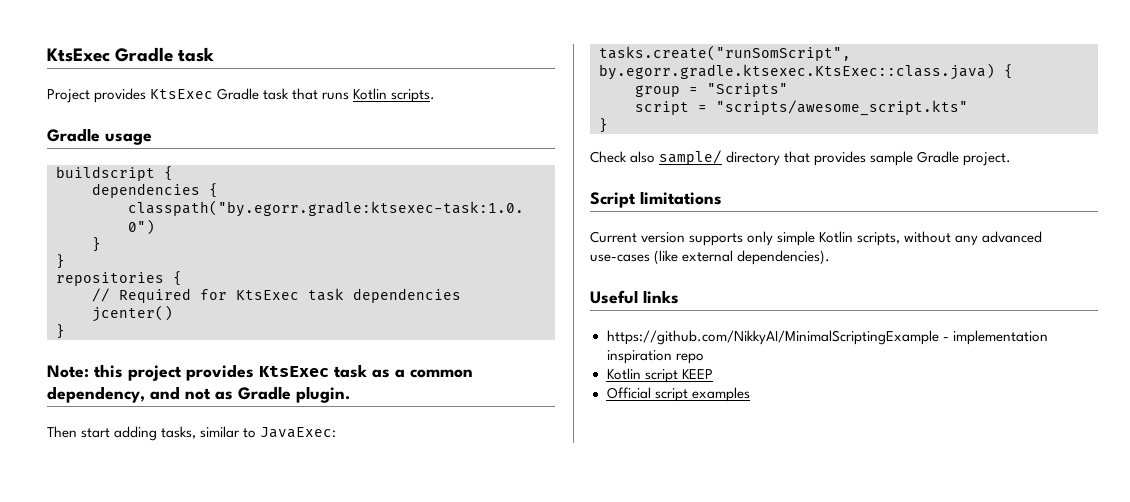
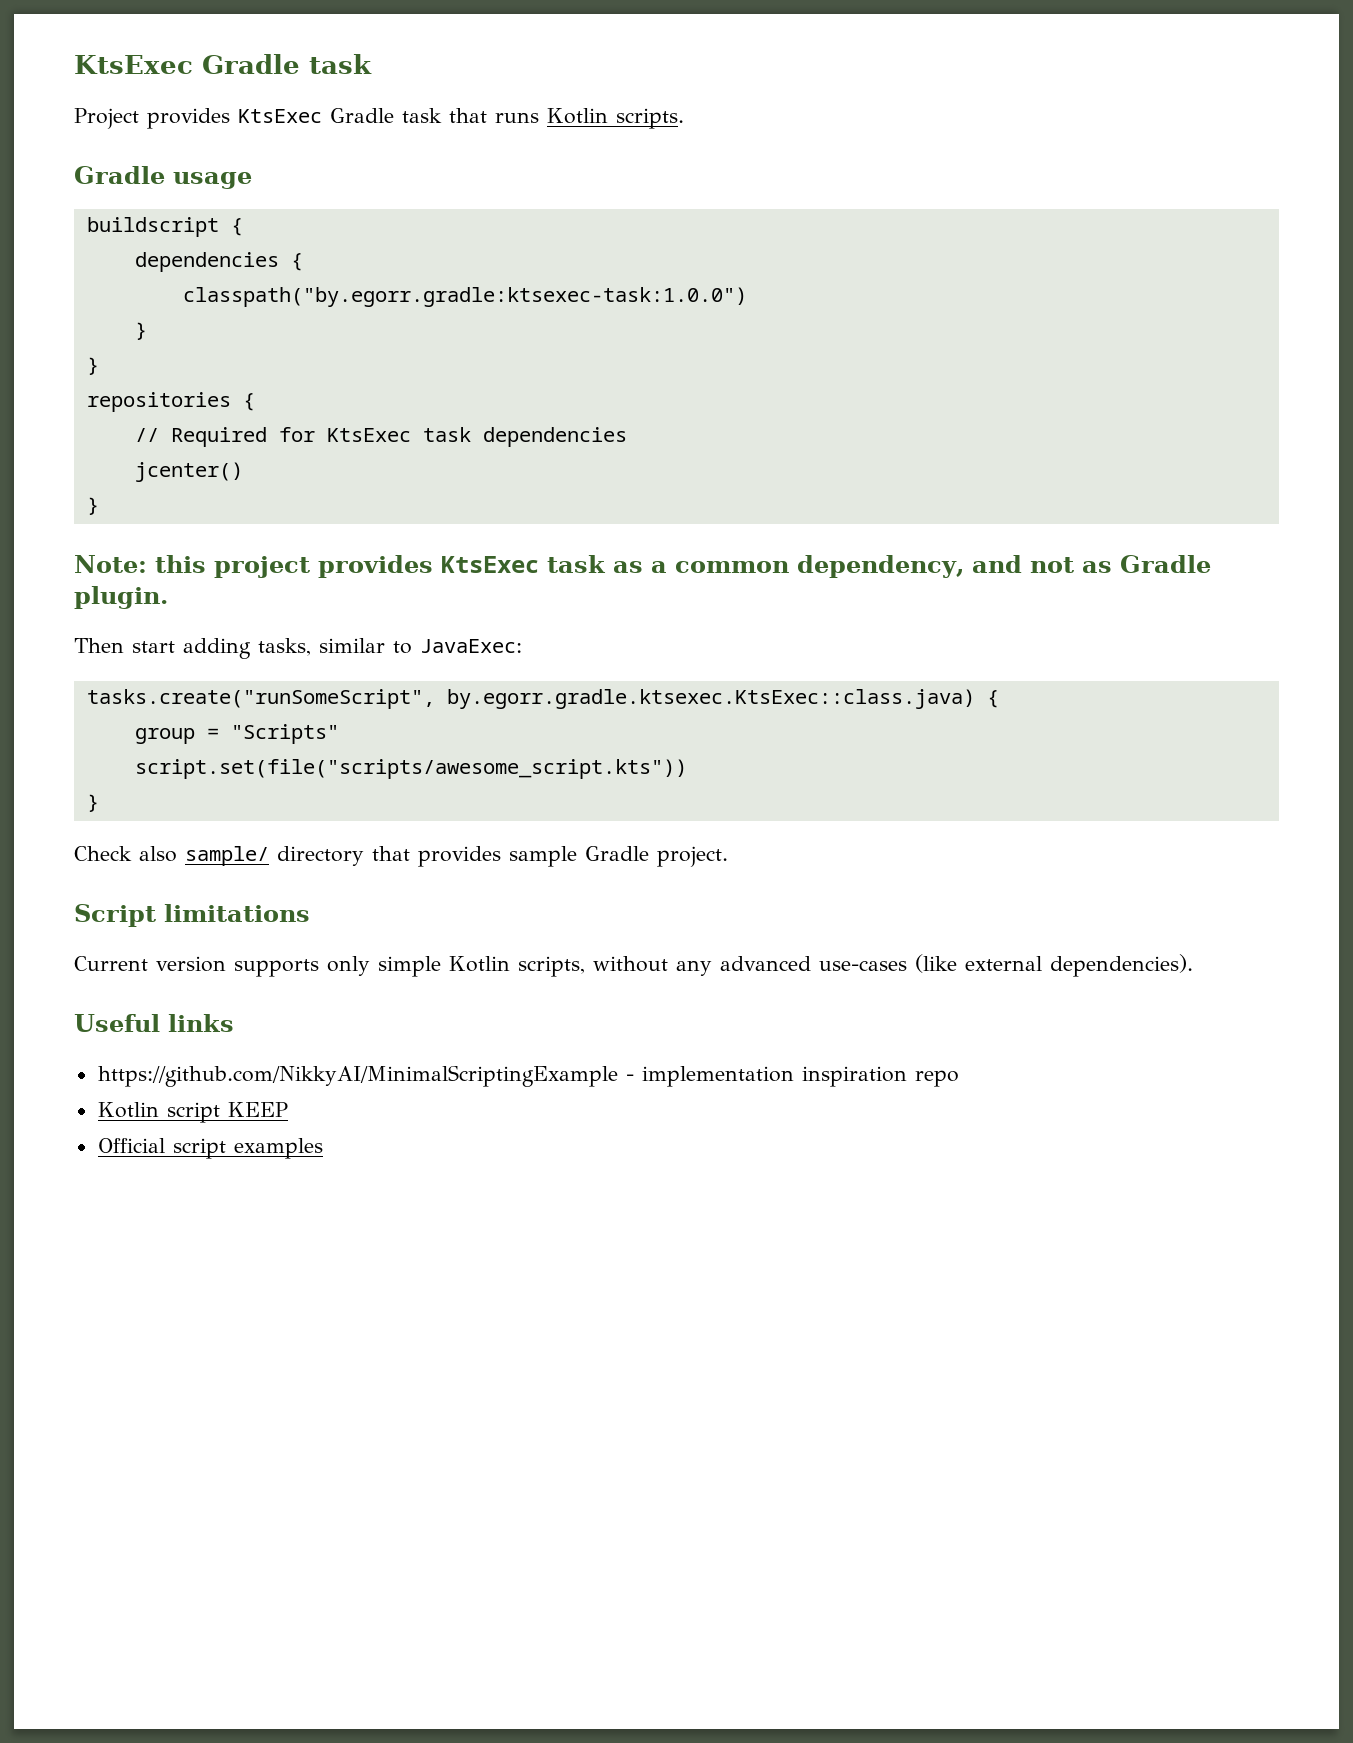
[599,45,851,61] tasks.create("runSomScript", -> [86,689,435,709] tasks.create("runSomeScript",
[635,100,968,116] script = "scripts/awesome_script.kts" -> [134,759,687,779] script.set(file("scripts/awesome_script.kts"))

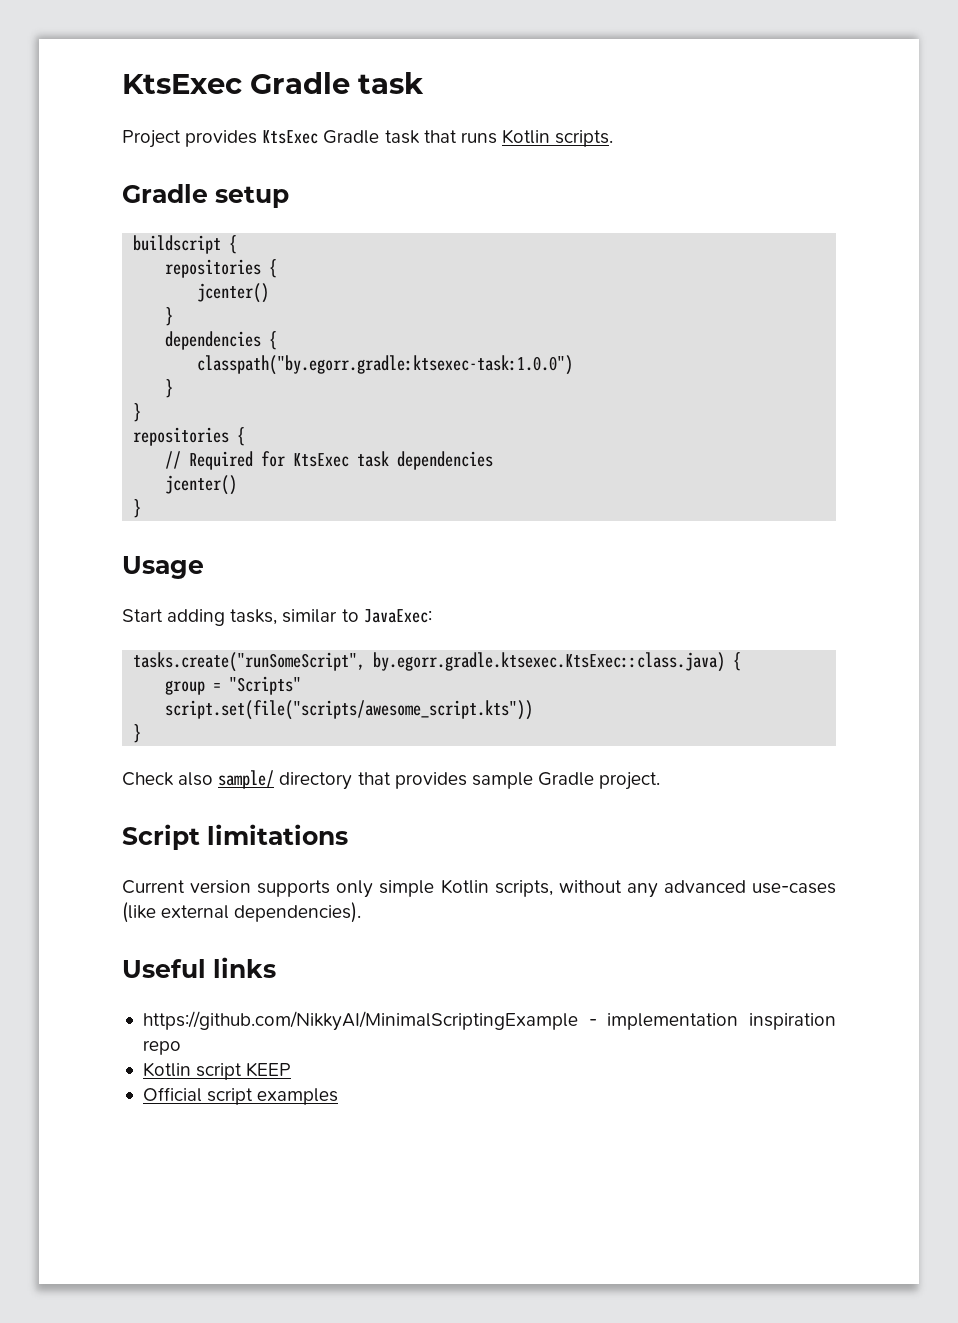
[173,172,252,189] usage -> [215,186,289,208] setup
(243, 227) none -> [165,259,278,278] [197,283,270,303] [165,307,174,326] // repositories { // jcenter() // }
[74,555,1211,578] [74,586,168,609] [74,638,175,653] Note: this project provides KtsExec task as a common dependency, and not as Gradle plugin. // Then start -> [122,556,204,579] [122,609,163,622] Usage // Start

